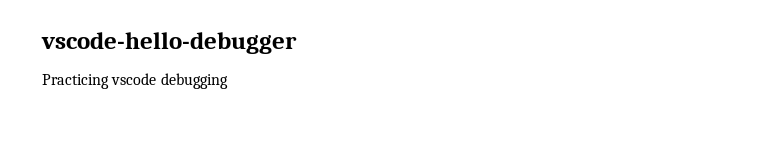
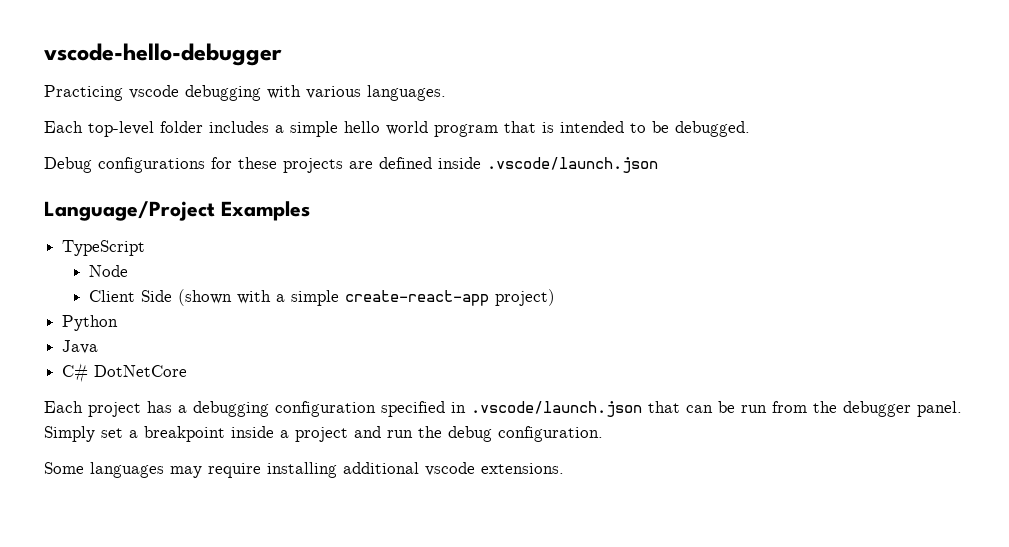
(228, 81) none -> [267,85,446,101] [44,121,750,137] [44,157,658,173] [44,201,310,221] [62,240,146,256] [89,265,129,277] [89,289,556,306] [62,315,119,331] [62,340,99,354] [62,363,188,383] [44,401,962,417] [44,426,603,442] [44,462,564,478] with various languages. // Each top-level folder includes a simple hello world program that is intended to be debugged. // Debug configurations for these projects are defined inside .vscode/launch.json // Language/Project Examples // TypeScript // Node // Client Side (shown with a simple create-react-app project) // Python // Java // C# DotNetCore // Each project has a debugging configuration specified in .vscode/launch.json that can be run from the debugger panel. Simply set a breakpoint inside a project and run the debug configuration. // Some languages may require installing additional vscode extensions.

